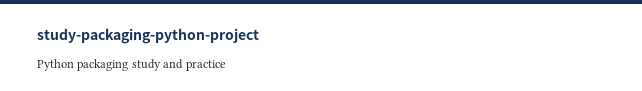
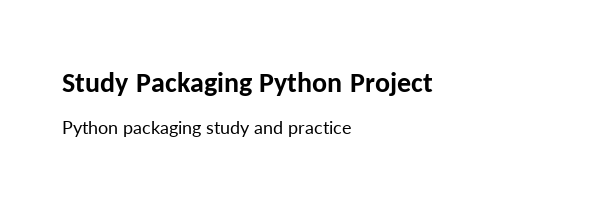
[37,28,259,44] study-packaging-python-project -> [62,72,433,96] Study Packaging Python Project

